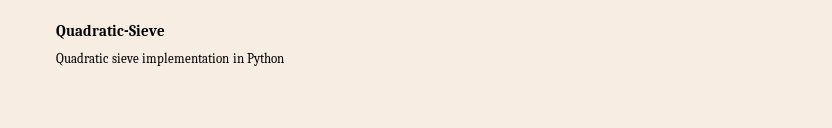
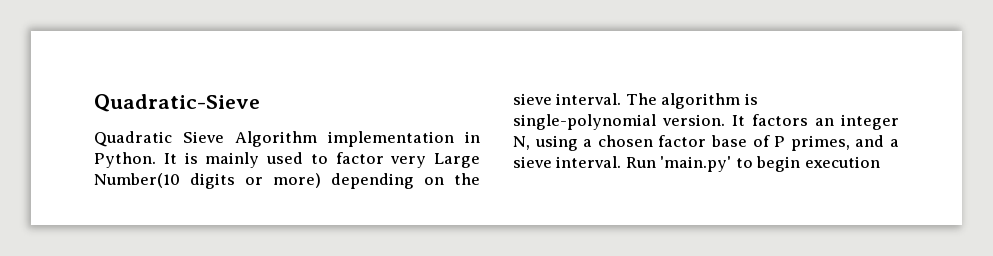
[111,52,285,66] sieve implementation in Python -> [183,131,480,147] [94,152,480,168] [94,173,480,189] [513,93,758,109] [513,114,899,130] [513,135,899,151] [513,156,880,172] Sieve Algorithm implementation in Python. It is mainly used to factor very Large Number(10 digits or more) depending on the sieve interval. The algorithm is single-polynomial version. It factors an integer N, using a chosen factor base of P primes, and a sieve interval. Run 'main.py' to begin execution

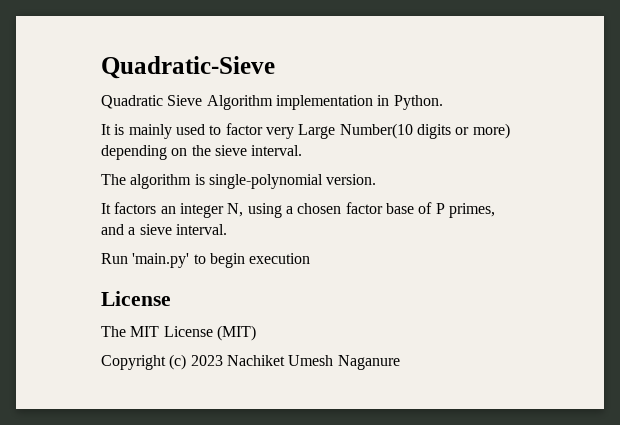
(156, 160) none -> (443, 102) //
(622, 99) none -> (303, 150) //
(725, 120) none -> (377, 179) //
(622, 162) none -> (227, 229) //
(880, 162) none -> [101,291,171,306] [101,325,256,341] [101,354,400,370] // License // The MIT License (MIT) // Copyright (c) 2023 Nachiket Umesh Naganure

